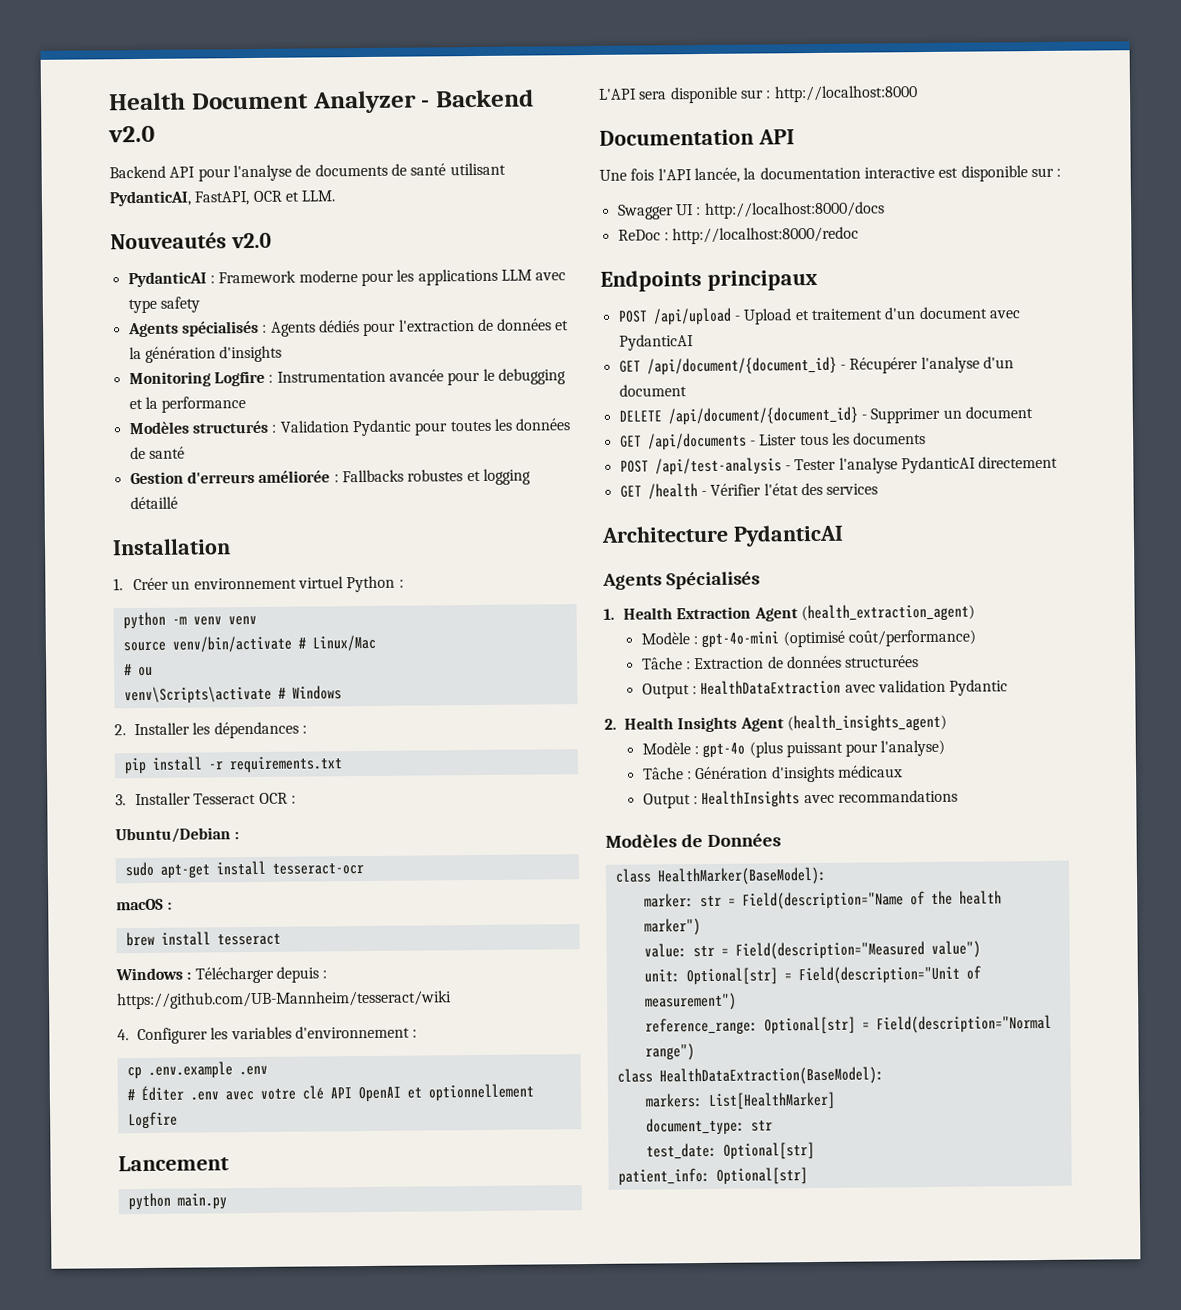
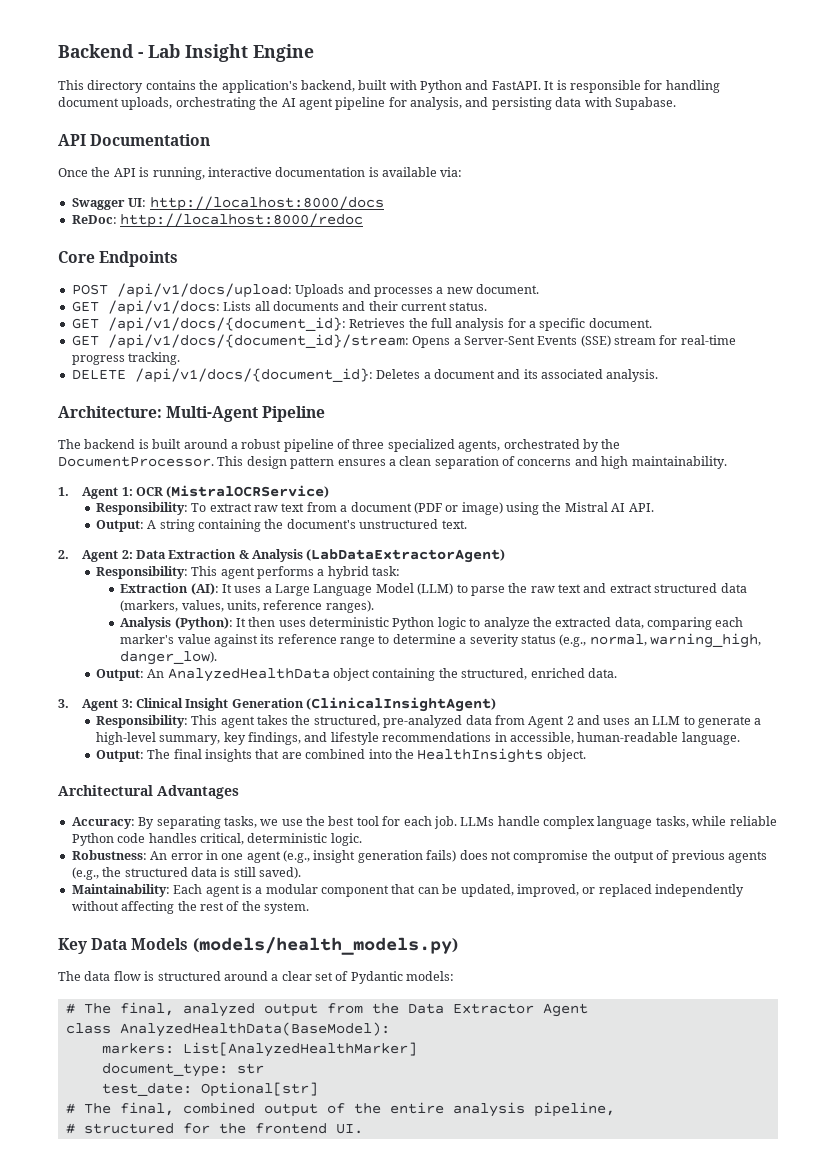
[108,89,534,114] [108,125,155,143] [109,162,506,182] [109,190,336,207] [110,232,272,250] [127,268,567,288] [127,296,200,314] [127,318,570,338] [128,345,283,363] [128,368,566,388] [128,396,247,413] [128,418,571,437] [129,446,185,460] [129,468,531,485] [129,496,178,510] [112,538,231,556] [113,575,404,593] [122,611,257,630] [122,634,376,653] [123,664,153,677] [123,685,342,705] [114,721,307,739] [123,756,343,775] [115,792,296,806] [115,827,240,844] [124,860,364,879] [116,898,173,911] [125,931,281,947] [115,966,328,984] [116,990,452,1010] [117,1025,418,1045] [126,1061,268,1080] [126,1083,534,1103] [127,1111,178,1130] [118,1155,229,1172] [127,1192,227,1211] [598,85,918,104] [599,129,795,146] [599,165,1062,184] [616,201,885,220] [617,226,860,245] [600,269,818,292] [617,306,1021,326] [618,334,694,351] [618,356,1014,376] [618,384,687,397] [618,406,1033,426] [619,432,927,451] [619,455,1059,476] [619,482,879,500] [601,524,844,547] [602,571,760,590] [603,603,975,623] [640,629,976,649] [641,655,920,670] [641,679,1009,699] [604,713,947,733] [641,739,946,759] [642,765,903,783] [642,789,958,809] [605,833,781,848] [614,866,827,886] [643,890,1002,910] [643,918,701,936] [643,940,981,960] [643,965,981,986] [644,992,737,1011] [644,1014,1052,1036] [644,1043,695,1061] [616,1066,884,1086] Health Document Analyzer - Backend v2.0 // Backend API pour l'analyse de documents de santé utilisant PydanticAI, FastAPI, OCR et LLM. // Nouveautés v2.0 // PydanticAI : Framework moderne pour les applications LLM avec type safety // Agents spécialisés : Agents dédiés pour l'extraction de données et la génération d'insights // Monitoring Logfire : Instrumentation avancée pour le debugging et la performance // Modèles structurés : Validation Pydantic pour toutes les données de santé // Gestion d'erreurs améliorée : Fallbacks robustes et logging détaillé // Installation // 1. Créer un environnement virtuel Python : // python -m venv venv // source venv/bin/activate # Linux/Mac // # ou // venv\Scripts\activate # Windows // 2. Installer les dépendances : // pip install -r requirements.txt // 3. Installer Tesseract OCR : // Ubuntu/Debian : // sudo apt-get install tesseract-ocr // macOS : // brew install tesseract // Windows : Télécharger depuis : https://github.com/UB-Mannheim/tesseract/wiki // 4. Configurer les variables d'environnement : // cp .env.example .env // # Éditer .env avec votre clé API OpenAI et optionnellement Logfire // Lancement // python main.py // L'API sera disponible sur : http://localhost:8000 // Documentation API // Une fois l'API lancée, la documentation interactive est disponible sur : // Swagger UI : http://localhost:8000/docs // ReDoc : http://localhost:8000/redoc // Endpoints principaux // POST /api/upload - Upload et traitement d'un document avec PydanticAI // GET /api/document/{document_id} - Récupérer l'analyse d'un document // DELETE /api/document/{document_id} - Supprimer un document // GET /api/documents - Lister tous les documents // POST /api/test-analysis - Tester l'analyse PydanticAI directement // GET /health - Vérifier l'état des services // Architecture PydanticAI // Agents Spécialisés // 1. Health Extraction Agent (health_extraction_agent) // Modèle : gpt-4o-mini (optimisé coût/performance) // Tâche : Extraction de données structurées // Output : HealthDataExtraction avec validation Pydantic // 2. Health Insights Agent (health_insights_agent) // Modèle : gpt-4o (plus puissant pour l'analyse) // Tâche : Génération d'insights médicaux // Output : HealthInsights avec recommandations // Modèles de Données // class HealthMarker(BaseModel): // marker: str = Field(description="Name of the health marker") // value: str = Field(description="Measured value") // unit: Optional[str] = Field(description="Unit of measurement") // reference_range: Optional[str] = Field(description="Normal range") // class HealthDataExtraction(BaseModel): -> [58,44,314,62] [58,80,720,93] [58,97,676,110] [58,134,211,146] [58,167,463,180] [71,196,384,211] [71,213,364,228] [58,251,179,267] [71,283,539,298] [71,300,488,315] [71,317,652,332] [71,334,736,349] [71,352,181,365] [71,368,659,383] [58,406,326,422] [58,439,621,452] [58,456,727,469] [58,485,330,499] [95,502,654,515] [95,519,467,532] [58,549,506,563] [95,566,401,579] [120,583,747,596] [120,600,374,613] [120,617,744,630] [120,633,762,648] [120,651,218,665] [95,668,617,682] [58,697,497,712] [95,715,762,728] [95,732,740,745] [95,748,586,763] [58,785,239,799] [71,816,777,829] [71,833,362,846] [71,850,768,863] [71,867,301,880] [71,884,744,897] [71,901,309,914] [58,937,458,955] [58,971,455,984] [65,1002,588,1017] [65,1022,390,1037] Backend - Lab Insight Engine // This directory contains the application's backend, built with Python and FastAPI. It is responsible for handling document uploads, orchestrating the AI agent pipeline for analysis, and persisting data with Supabase. // API Documentation // Once the API is running, interactive documentation is available via: // Swagger UI: http://localhost:8000/docs // ReDoc: http://localhost:8000/redoc // Core Endpoints // POST /api/v1/docs/upload: Uploads and processes a new document. // GET /api/v1/docs: Lists all documents and their current status. // GET /api/v1/docs/{document_id}: Retrieves the full analysis for a specific document. // GET /api/v1/docs/{document_id}/stream: Opens a Server-Sent Events (SSE) stream for real-time progress tracking. // DELETE /api/v1/docs/{document_id}: Deletes a document and its associated analysis. // Architecture: Multi-Agent Pipeline // The backend is built around a robust pipeline of three specialized agents, orchestrated by the DocumentProcessor. This design pattern ensures a clean separation of concerns and high maintainability. // 1. Agent 1: OCR (MistralOCRService) // Responsibility: To extract raw text from a document (PDF or image) using the Mistral AI API. // Output: A string containing the document's unstructured text. // 2. Agent 2: Data Extraction & Analysis (LabDataExtractorAgent) // Responsibility: This agent performs a hybrid task: // Extraction (AI): It uses a Large Language Model (LLM) to parse the raw text and extract structured data (markers, values, units, reference ranges). // Analysis (Python): It then uses deterministic Python logic to analyze the extracted data, comparing each marker's value against its reference range to determine a severity status (e.g., normal, warning_high, danger_low). // Output: An AnalyzedHealthData object containing the structured, enriched data. // 3. Agent 3: Clinical Insight Generation (ClinicalInsightAgent) // Responsibility: This agent takes the structured, pre-analyzed data from Agent 2 and uses an LLM to generate a high-level summary, key findings, and lifestyle recommendations in accessible, human-readable language. // Output: The final insights that are combined into the HealthInsights object. // Architectural Advantages // Accuracy: By separating tasks, we use the best tool for each job. LLMs handle complex language tasks, while reliable Python code handles critical, deterministic logic. // Robustness: An error in one agent (e.g., insight generation fails) does not compromise the output of previous agents (e.g., the structured data is still saved). // Maintainability: Each agent is a modular component that can be updated, improved, or replaced independently without affecting the rest of the system. // Key Data Models (models/health_models.py) // The data flow is structured around a clear set of Pydantic models: // # The final, analyzed output from the Data Extractor Agent // class AnalyzedHealthData(BaseModel):
[707,1091,836,1110] List[HealthMarker] -> [182,1042,417,1057] List[AnalyzedHealthMarker]
[617,1167,808,1186] patient_info: Optional[str] -> [65,1102,615,1117] [65,1123,363,1134] # The final, combined output of the entire analysis pipeline, // # structured for the frontend UI.

